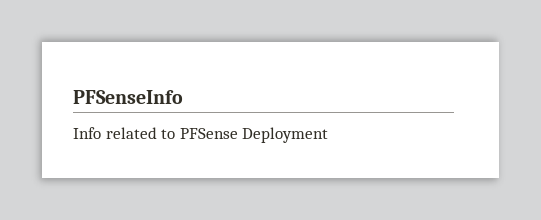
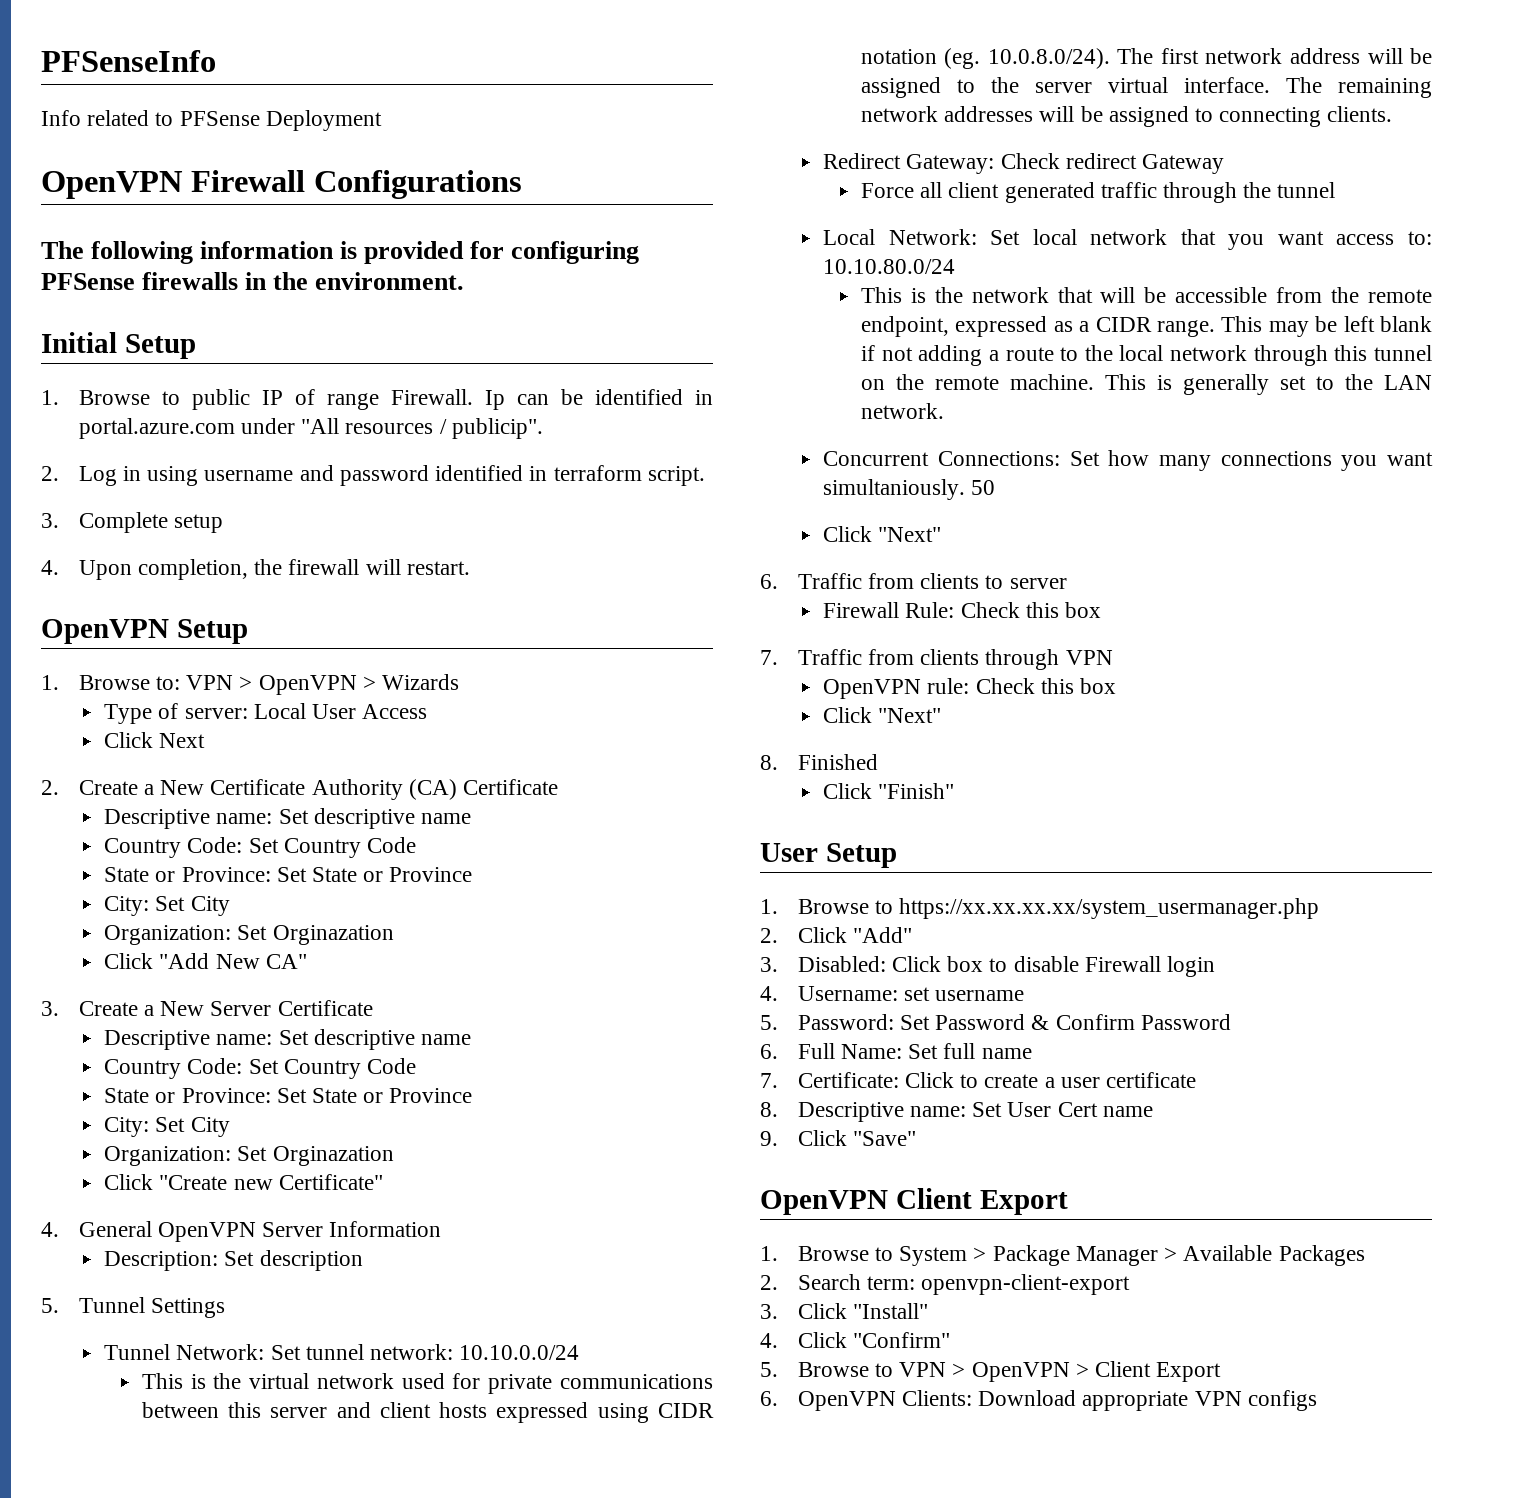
(329, 135) none -> [41,170,522,199] [41,241,640,264] [41,272,465,290] [41,332,196,359] [41,389,713,410] [78,418,543,439] [41,465,705,486] [41,512,224,533] [41,559,470,580] [41,619,248,644] [41,674,460,695] [104,703,428,724] [104,732,206,748] [41,779,559,800] [104,808,471,829] [104,837,416,858] [104,867,473,882] [104,896,230,916] [104,925,394,945] [104,953,307,969] [41,1000,373,1016] [104,1029,471,1050] [104,1058,416,1079] [104,1088,473,1103] [104,1117,230,1137] [104,1146,394,1166] [104,1174,383,1190] [41,1221,442,1242] [104,1250,363,1271] [41,1297,226,1318] [104,1344,580,1360] [141,1373,713,1394] [141,1402,714,1423] [860,48,1432,69] [860,77,1432,98] [860,106,1393,127] [823,153,1224,174] [860,182,1336,203] [823,229,1432,250] [823,259,956,274] [860,287,1432,303] [860,316,1432,337] [860,345,1432,366] [860,374,1432,395] [860,403,944,419] [823,450,1433,471] [823,479,996,500] [823,526,942,542] [760,573,1067,589] [823,602,1101,618] [760,649,1113,670] [823,678,1116,699] [823,707,942,723] [760,754,878,770] [823,783,955,799] [760,843,897,868] [760,898,1320,919] [760,927,913,943] [760,956,1216,977] [760,986,1025,1001] [760,1014,1231,1030] [760,1043,1032,1059] [760,1072,1197,1088] [760,1102,1153,1122] [760,1130,917,1146] [760,1188,1068,1215] [760,1245,1365,1266] [760,1274,1131,1295] [760,1303,929,1319] [760,1332,951,1348] [760,1361,1222,1382] [760,1390,1317,1411] // OpenVPN Firewall Configurations // The following information is provided for configuring PFSense firewalls in the environment. // Initial Setup // 1. Browse to public IP of range Firewall. Ip can be identified in portal.azure.com under "All resources / publicip". // 2. Log in using username and password identified in terraform script. // 3. Complete setup // 4. Upon completion, the firewall will restart. // OpenVPN Setup // 1. Browse to: VPN > OpenVPN > Wizards // Type of server: Local User Access // Click Next // 2. Create a New Certificate Authority (CA) Certificate // Descriptive name: Set descriptive name // Country Code: Set Country Code // State or Province: Set State or Province // City: Set City // Organization: Set Orginazation // Click "Add New CA" // 3. Create a New Server Certificate // Descriptive name: Set descriptive name // Country Code: Set Country Code // State or Province: Set State or Province // City: Set City // Organization: Set Orginazation // Click "Create new Certificate" // 4. General OpenVPN Server Information // Description: Set description // 5. Tunnel Settings // Tunnel Network: Set tunnel network: 10.10.0.0/24 // This is the virtual network used for private communications between this server and client hosts expressed using CIDR notation (eg. 10.0.8.0/24). The first network address will be assigned to the server virtual interface. The remaining network addresses will be assigned to connecting clients. // Redirect Gateway: Check redirect Gateway // Force all client generated traffic through the tunnel // Local Network: Set local network that you want access to: 10.10.80.0/24 // This is the network that will be accessible from the remote endpoint, expressed as a CIDR range. This may be left blank if not adding a route to the local network through this tunnel on the remote machine. This is generally set to the LAN network. // Concurrent Connections: Set how many connections you want simultaniously. 50 // Click "Next" // 6. Traffic from clients to server // Firewall Rule: Check this box // 7. Traffic from clients through VPN // OpenVPN rule: Check this box // Click "Next" // 8. Finished // Click "Finish" // User Setup // 1. Browse to https://xx.xx.xx.xx/system_usermanager.php // 2. Click "Add" // 3. Disabled: Click box to disable Firewall login // 4. Username: set username // 5. Password: Set Password & Confirm Password // 6. Full Name: Set full name // 7. Certificate: Click to create a user certificate // 8. Descriptive name: Set User Cert name // 9. Click "Save" // OpenVPN Client Export // 1. Browse to System > Package Manager > Available Packages // 2. Search term: openvpn-client-export // 3. Click "Install" // 4. Click "Confirm" // 5. Browse to VPN > OpenVPN > Client Export // 6. OpenVPN Clients: Download appropriate VPN configs

